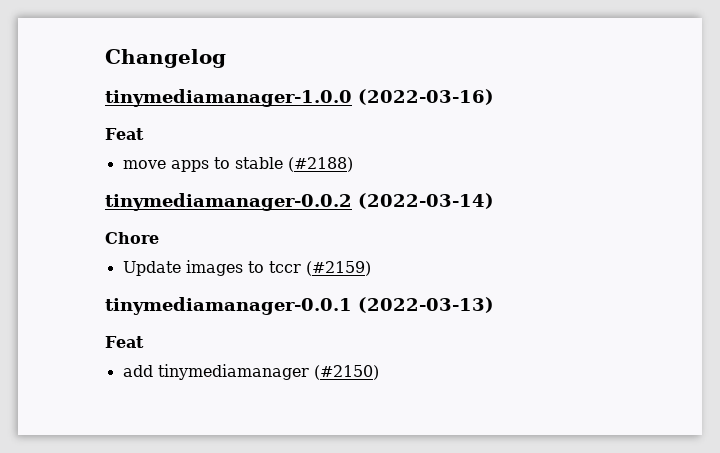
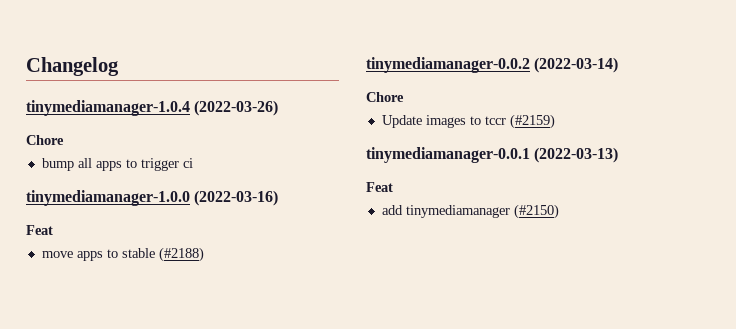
(226, 58) none -> [26,100,279,116] [26,135,64,145] [41,158,193,171] // tinymediamanager-1.0.4 (2022-03-26) // Chore // bump all apps to trigger ci

